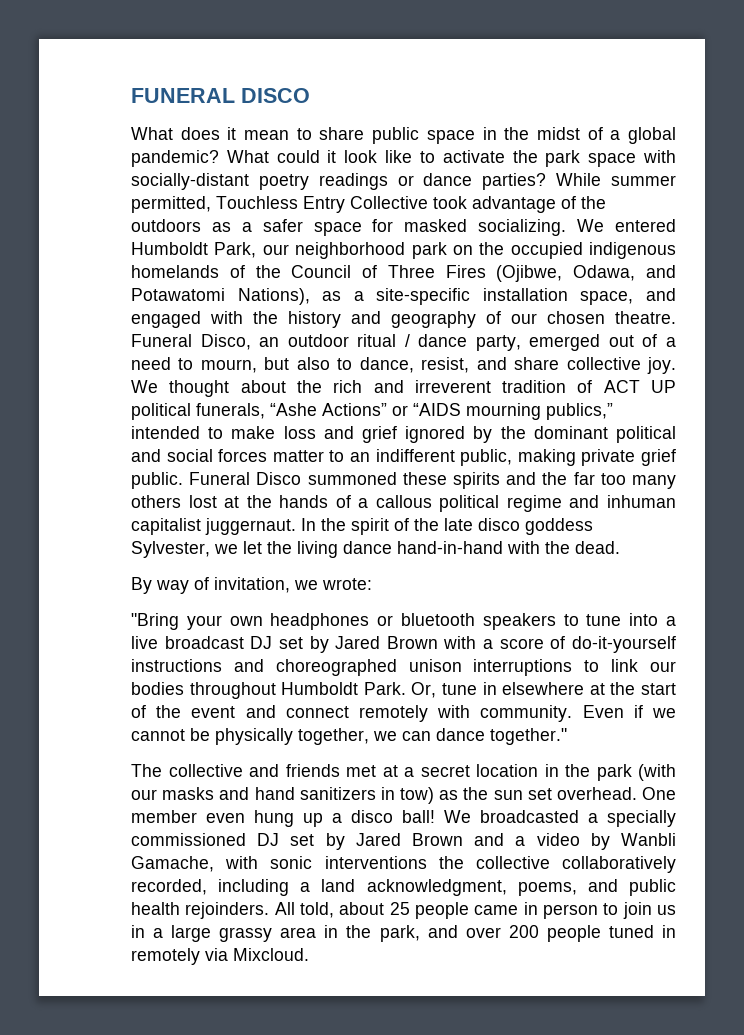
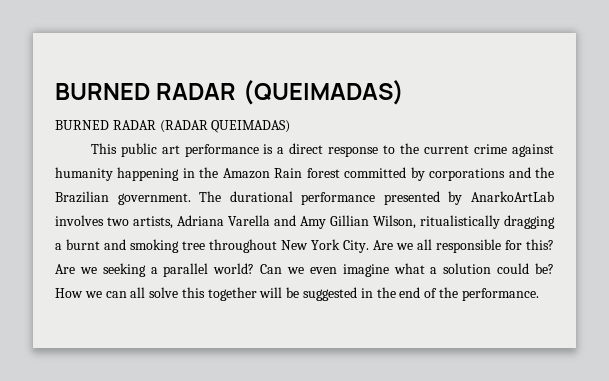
[131,88,310,103] [131,127,676,144] [131,150,676,167] [131,173,676,190] [131,196,606,213] [131,219,677,236] [131,242,676,259] [131,265,676,282] [131,288,676,305] [131,311,676,328] [131,334,676,351] [131,357,676,374] [131,380,676,397] [131,403,613,420] [131,426,676,443] [131,449,676,466] [131,472,676,489] [131,495,676,512] [131,518,593,535] [131,541,620,558] [131,577,372,594] [131,613,676,630] [131,636,676,653] [131,659,676,676] [131,682,677,699] [131,705,676,722] [131,728,567,745] [131,764,676,781] [131,787,677,804] [131,810,676,827] [131,833,676,850] [131,856,676,873] [131,879,676,896] [131,902,676,919] [131,925,676,942] [131,948,309,965] FUNERAL DISCO // What does it mean to share public space in the midst of a global pandemic? What could it look like to activate the park space with socially-distant poetry readings or dance parties? While summer permitted, Touchless Entry Collective took advantage of the outdoors as a safer space for masked socializing. We entered Humboldt Park, our neighborhood park on the occupied indigenous homelands of the Council of Three Fires (Ojibwe, Odawa, and Potawatomi Nations), as a site-specific installation space, and engaged with the history and geography of our chosen theatre. Funeral Disco, an outdoor ritual / dance party, emerged out of a need to mourn, but also to dance, resist, and share collective joy. We thought about the rich and irreverent tradition of ACT UP political funerals, “Ashe Actions” or “AIDS mourning publics,” intended to make loss and grief ignored by the dominant political and social forces matter to an indifferent public, making private grief public. Funeral Disco summoned these spirits and the far too many others lost at the hands of a callous political regime and inhuman capitalist juggernaut. In the spirit of the late disco goddess Sylvester, we let the living dance hand-in-hand with the dead. // By way of invitation, we wrote: // "Bring your own headphones or bluetooth speakers to tune into a live broadcast DJ set by Jared Brown with a score of do-it-yourself instructions and choreographed unison interruptions to link our bodies throughout Humboldt Park. Or, tune in elsewhere at the start of the event and connect remotely with community. Even if we cannot be physically together, we can dance together." // The collective and friends met at a secret location in the park (with our masks and hand sanitizers in tow) as the sun set overhead. One member even hung up a disco ball! We broadcasted a specially commissioned DJ set by Jared Brown and a video by Wanbli Gamache, with sonic interventions the collective collaboratively recorded, including a land acknowledgment, poems, and public health rejoinders. All told, about 25 people came in person to join us in a large grassy area in the park, and over 200 people tuned in remotely via Mixcloud. -> [55,80,404,105] [55,120,291,133] [90,143,555,157] [55,167,554,181] [55,191,554,205] [55,215,555,229] [55,239,554,253] [55,263,554,277] [55,287,539,301] BURNED RADAR (QUEIMADAS) // BURNED RADAR (RADAR QUEIMADAS) // This public art performance is a direct response to the current crime against humanity happening in the Amazon Rain forest committed by corporations and the Brazilian government. The durational performance presented by AnarkoArtLab involves two artists, Adriana Varella and Amy Gillian Wilson, ritualistically dragging a burnt and smoking tree throughout New York City. Are we all responsible for this? Are we seeking a parallel world? Can we even imagine what a solution could be? How we can all solve this together will be suggested in the end of the performance.

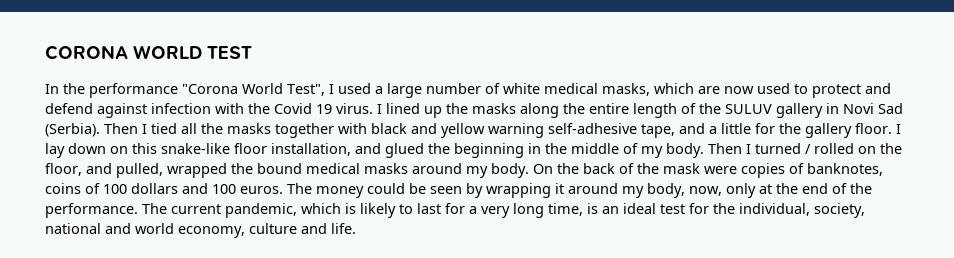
[55,80,404,105] [55,120,291,133] [90,143,555,157] [55,167,554,181] [55,191,554,205] [55,215,555,229] [55,239,554,253] [55,263,554,277] [55,287,373,301] BURNED RADAR (QUEIMADAS) // BURNED RADAR (RADAR QUEIMADAS) // This public art performance is a direct response to the current crime against humanity happening in the Amazon Rain forest committed by corporations and the Brazilian government. The durational performance presented by AnarkoArtLab involves two artists, Adriana Varella and Amy Gillian Wilson, ritualistically dragging a burnt and smoking tree throughout New York City. Are we all responsible for this? Are we seeking a parallel world? Can we even imagine what a solution could be? How we can all solve this together will be suggested in -> [45,45,252,60] [45,83,891,98] [45,103,903,118] [45,123,901,138] [45,143,902,158] [45,163,883,178] [45,183,772,198] CORONA WORLD TEST // In the performance "Corona World Test", I used a large number of white medical masks, which are now used to protect and defend against infection with the Covid 19 virus. I lined up the masks along the entire length of the SULUV gallery in Novi Sad (Serbia). Then I tied all the masks together with black and yellow warning self-adhesive tape, and a little for the gallery floor. I lay down on this snake-like floor installation, and glued the beginning in the middle of my body. Then I turned / rolled on the floor, and pulled, wrapped the bound medical masks around my body. On the back of the mask were copies of banknotes, coins of 100 dollars and 100 euros. The money could be seen by wrapping it around my body, now, only at
(539, 294) none -> [142,203,865,218] [45,223,356,238] The current pandemic, which is likely to last for a very long time, is an ideal test for the individual, society, national and world economy, culture and life.

